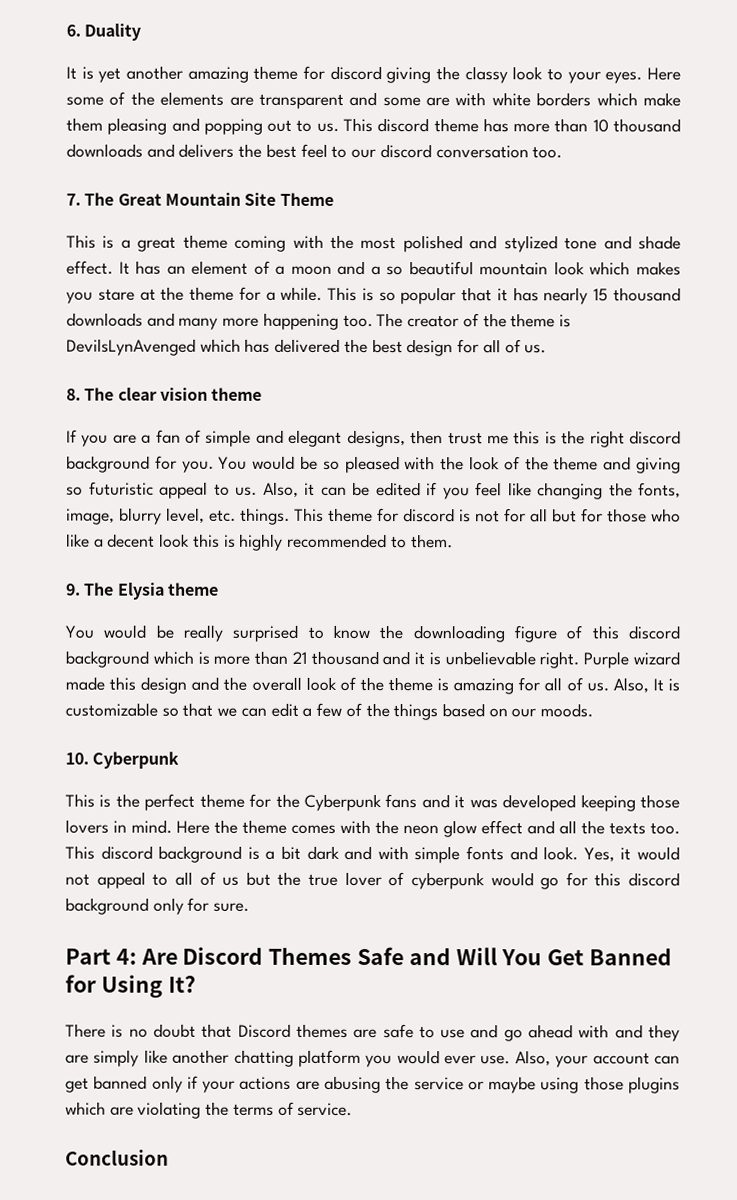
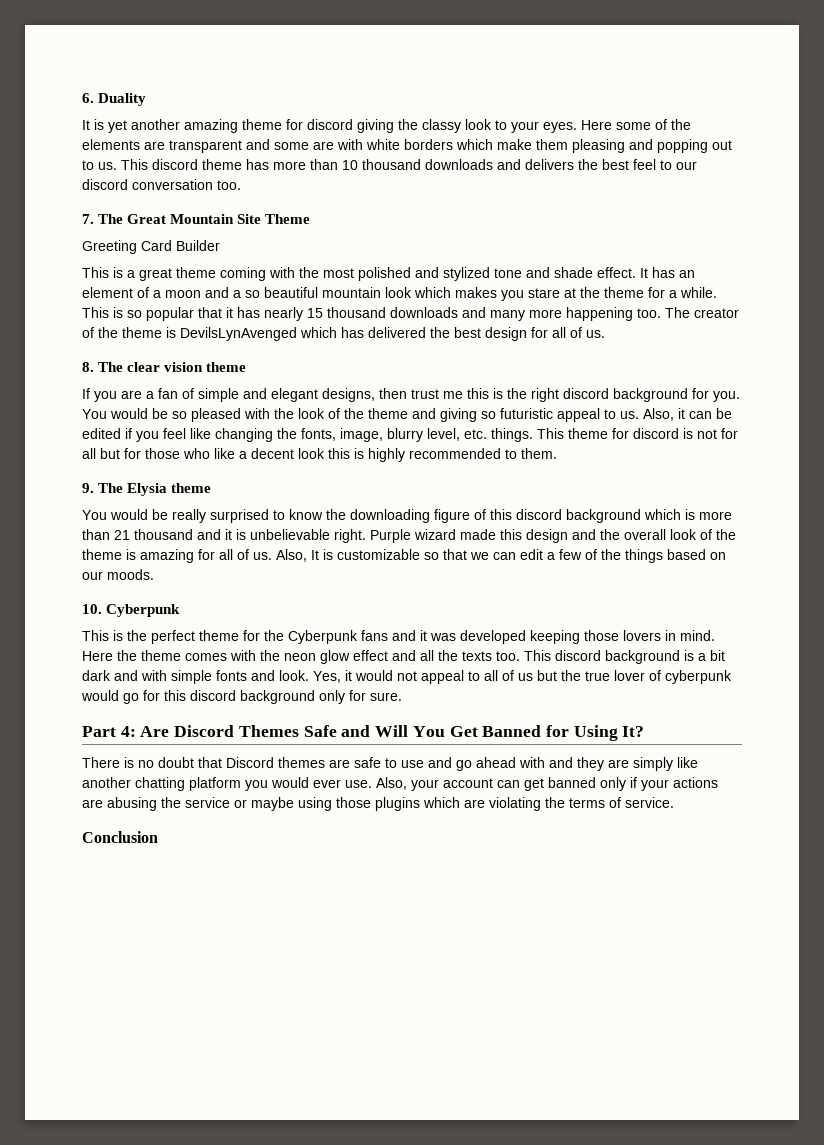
(334, 199) none -> [82,240,220,254] // Greeting Card Builder

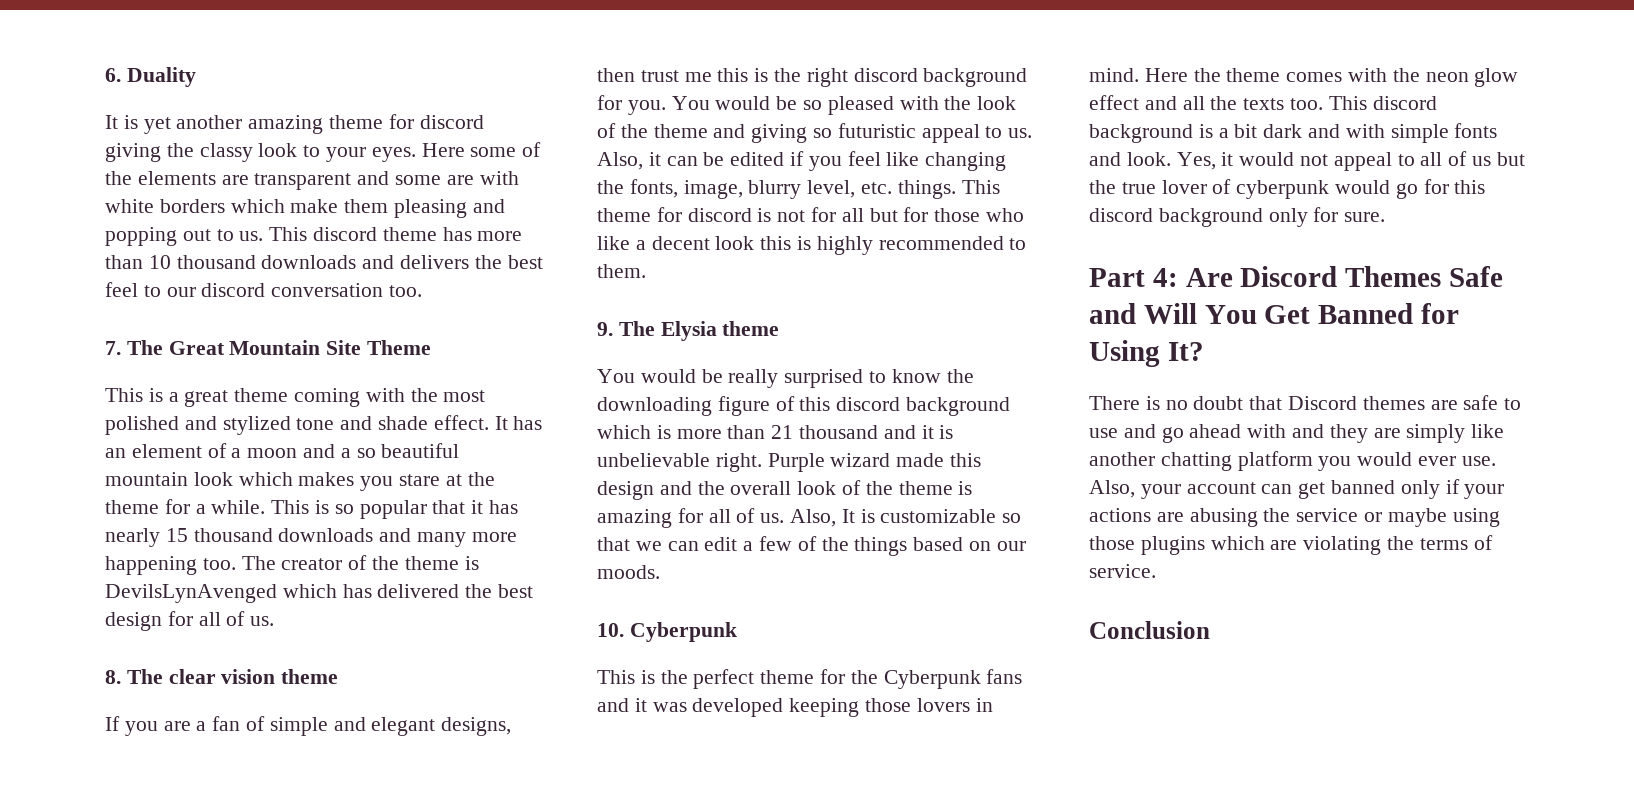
[82,240,220,254] // Greeting Card Builder -> (432, 347) none

